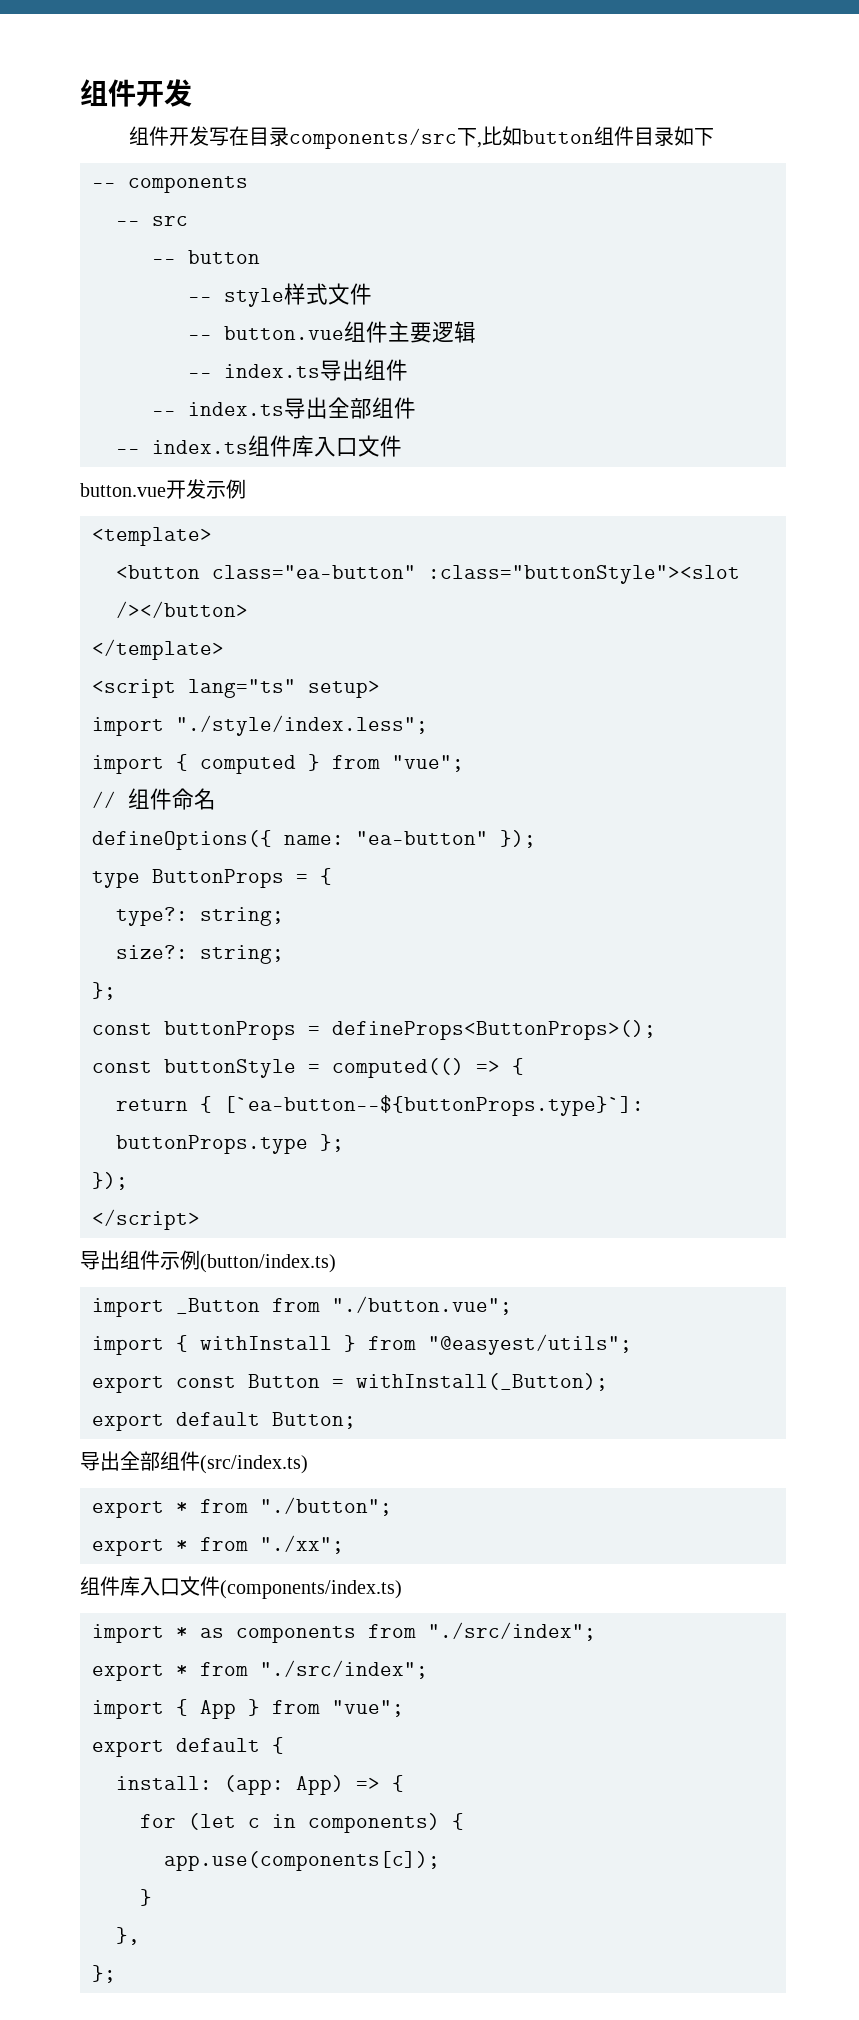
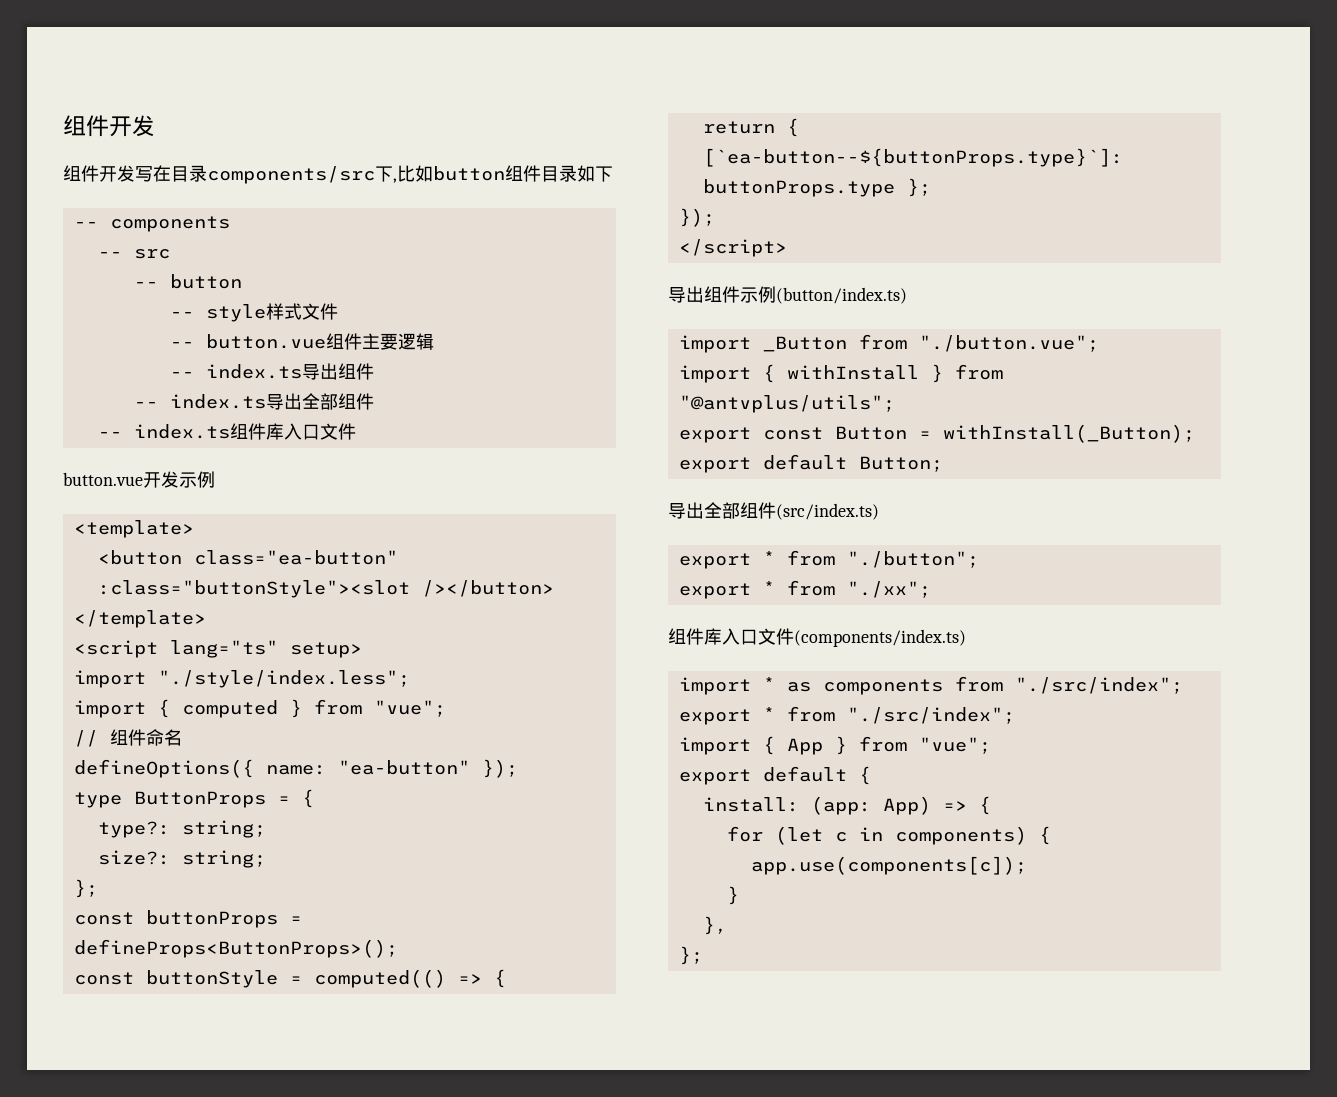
[428,1334,632,1355] "@easyest/utils"; -> [678,395,895,413] "@antvplus/utils";

